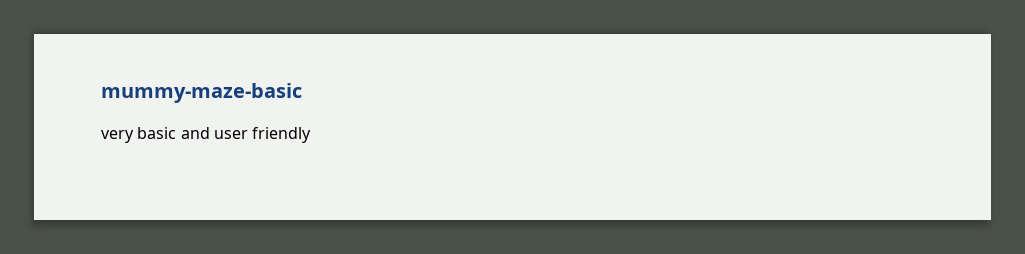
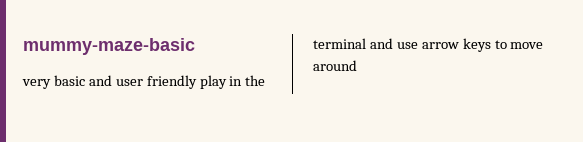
(312, 135) none -> [199,75,266,89] [313,38,544,52] [313,60,357,71] play in the terminal and use arrow keys to move around

